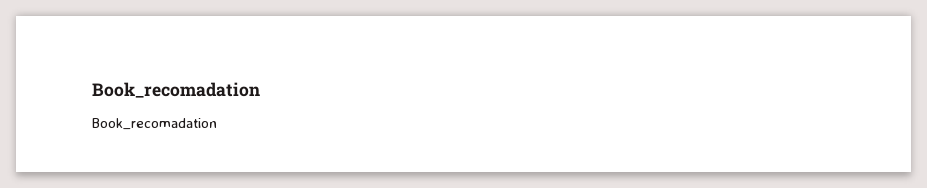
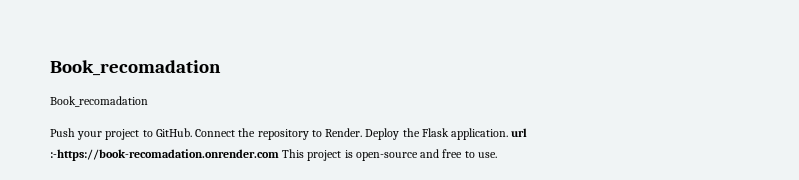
(217, 124) none -> [50,128,528,140] [50,149,497,161] // Push your project to GitHub. Connect the repository to Render. Deploy the Flask application. url :-https://book-recomadation.onrender.com This project is open-source and free to use.

